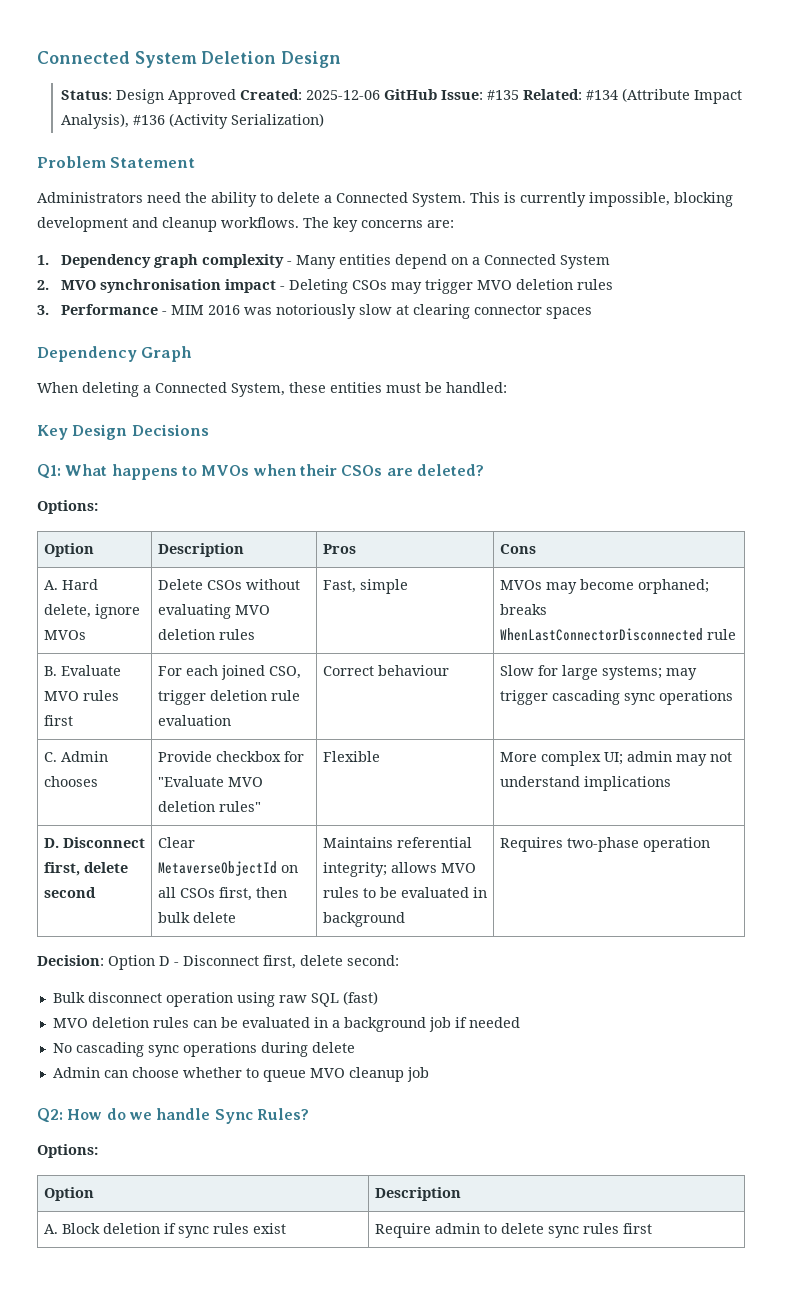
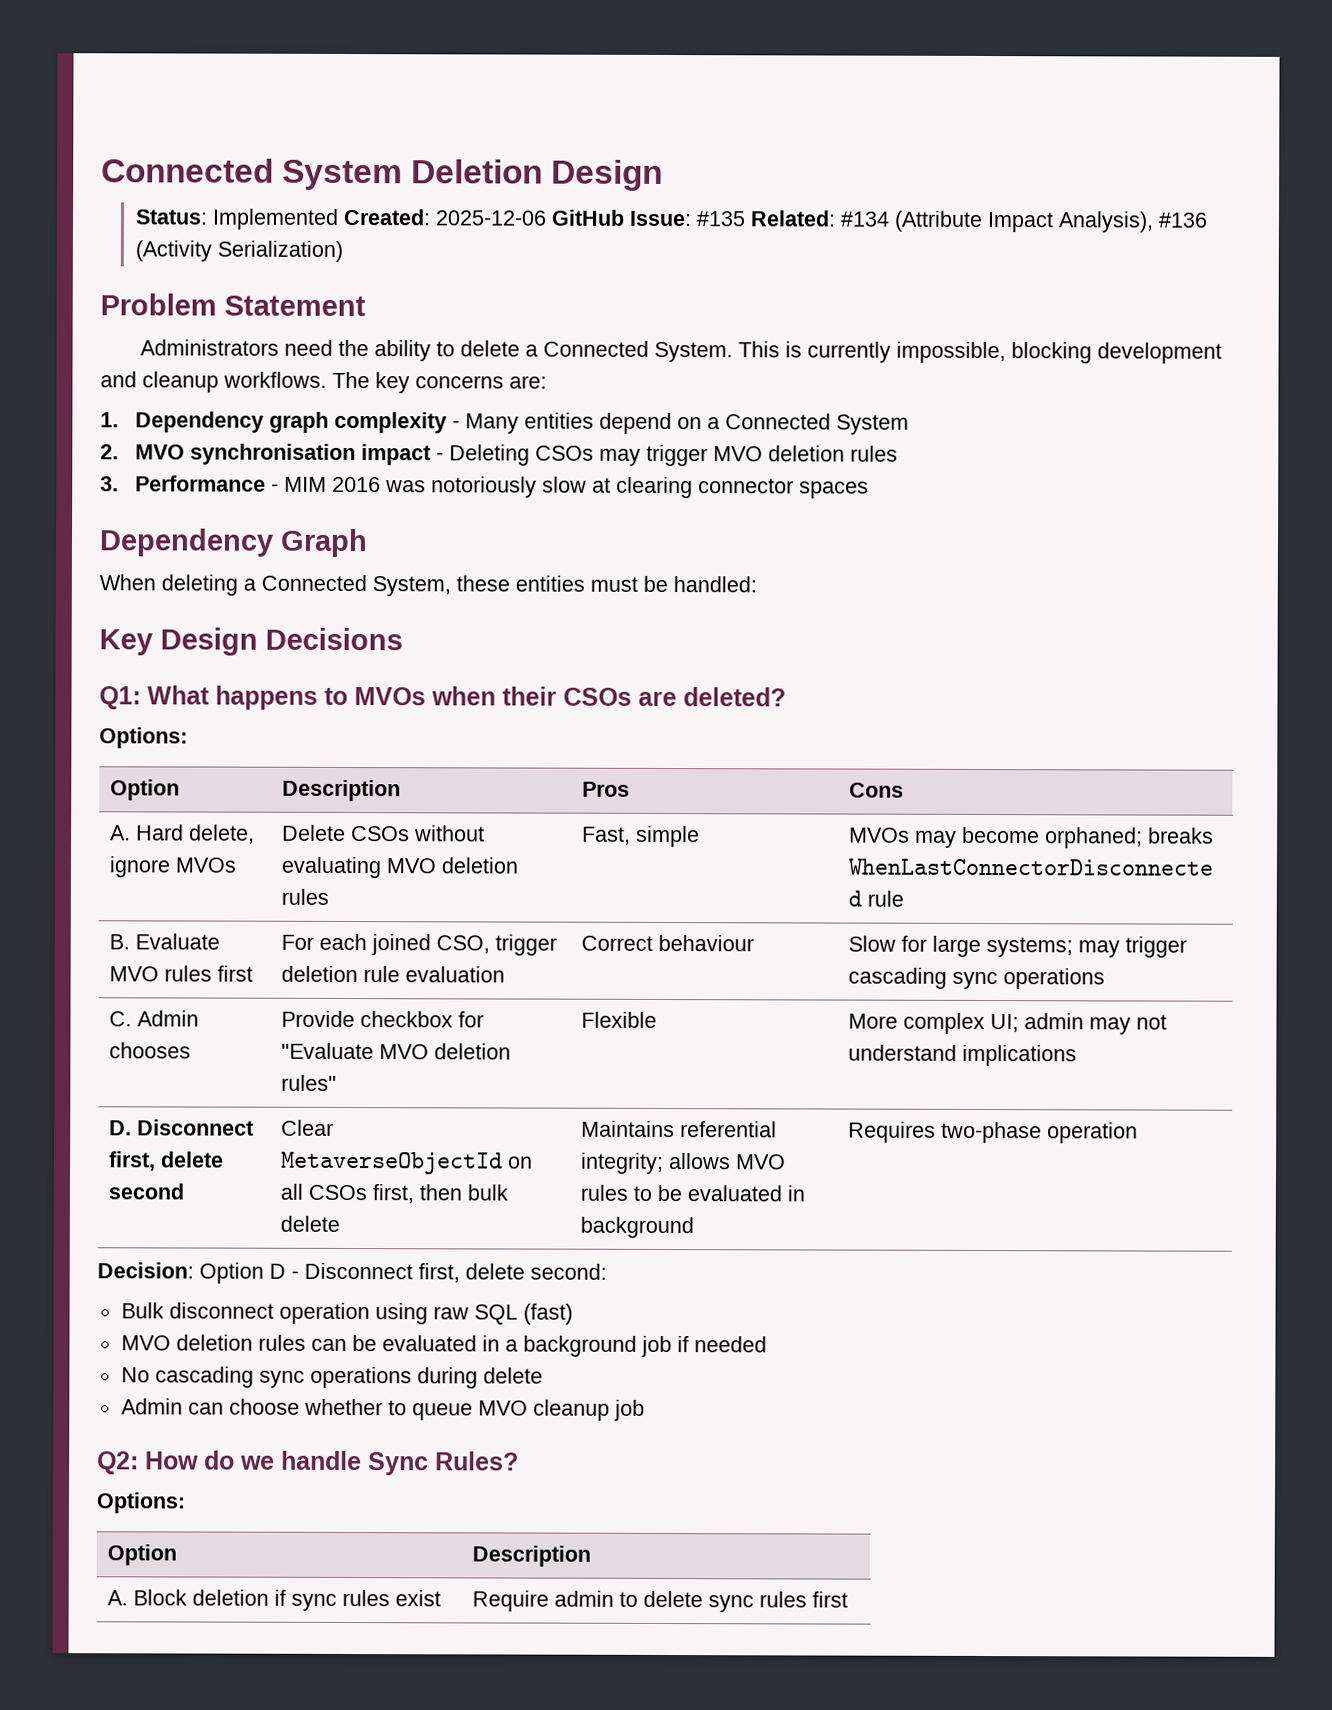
[116,89,237,104] Design Approved -> [212,208,340,230] Implemented

